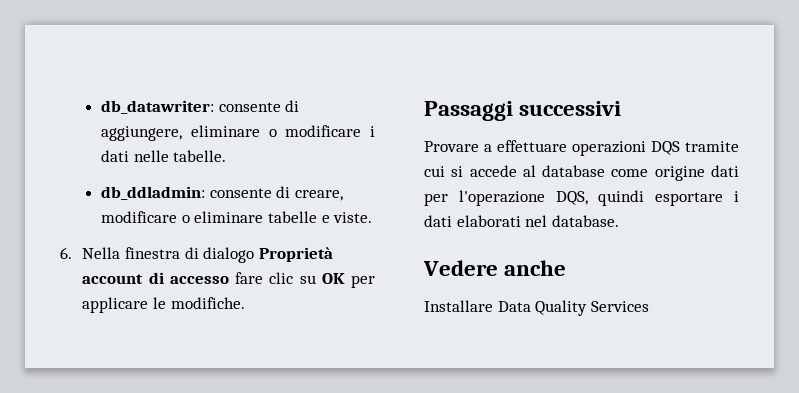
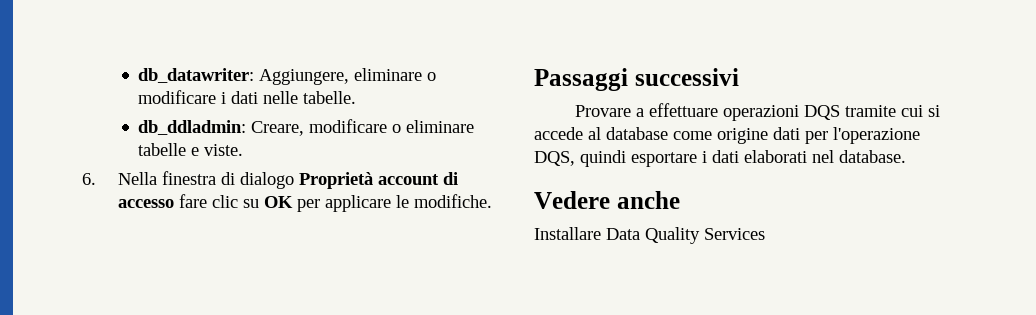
[218,100,300,112] [101,126,183,141] consente di aggiungere, -> [259,69,350,85] Aggiungere,
[209,186,343,201] consente di creare, -> [251,121,305,136] Creare,

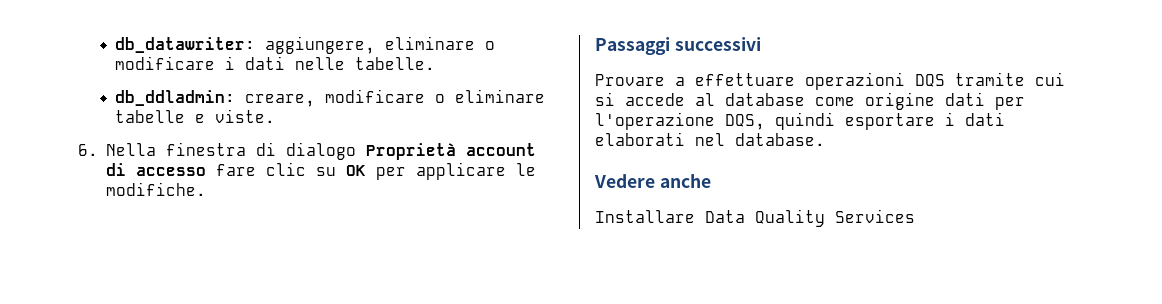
[259,69,350,85] Aggiungere, -> [264,36,375,54] aggiungere,
[251,121,305,136] Creare, -> [244,94,315,107] creare,

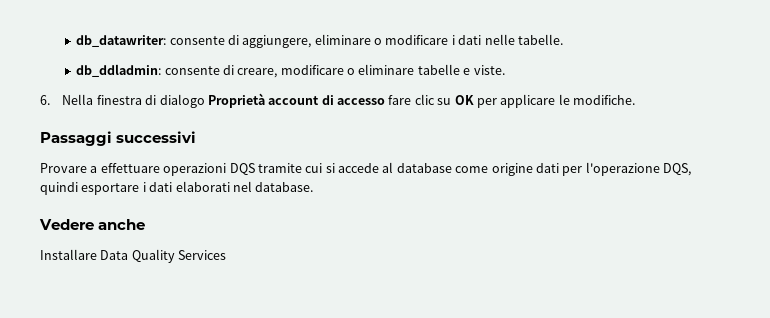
(255, 45) none -> [169,35,239,45] consente di
(235, 98) none -> [164,65,234,75] consente di

